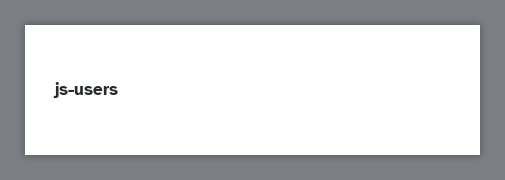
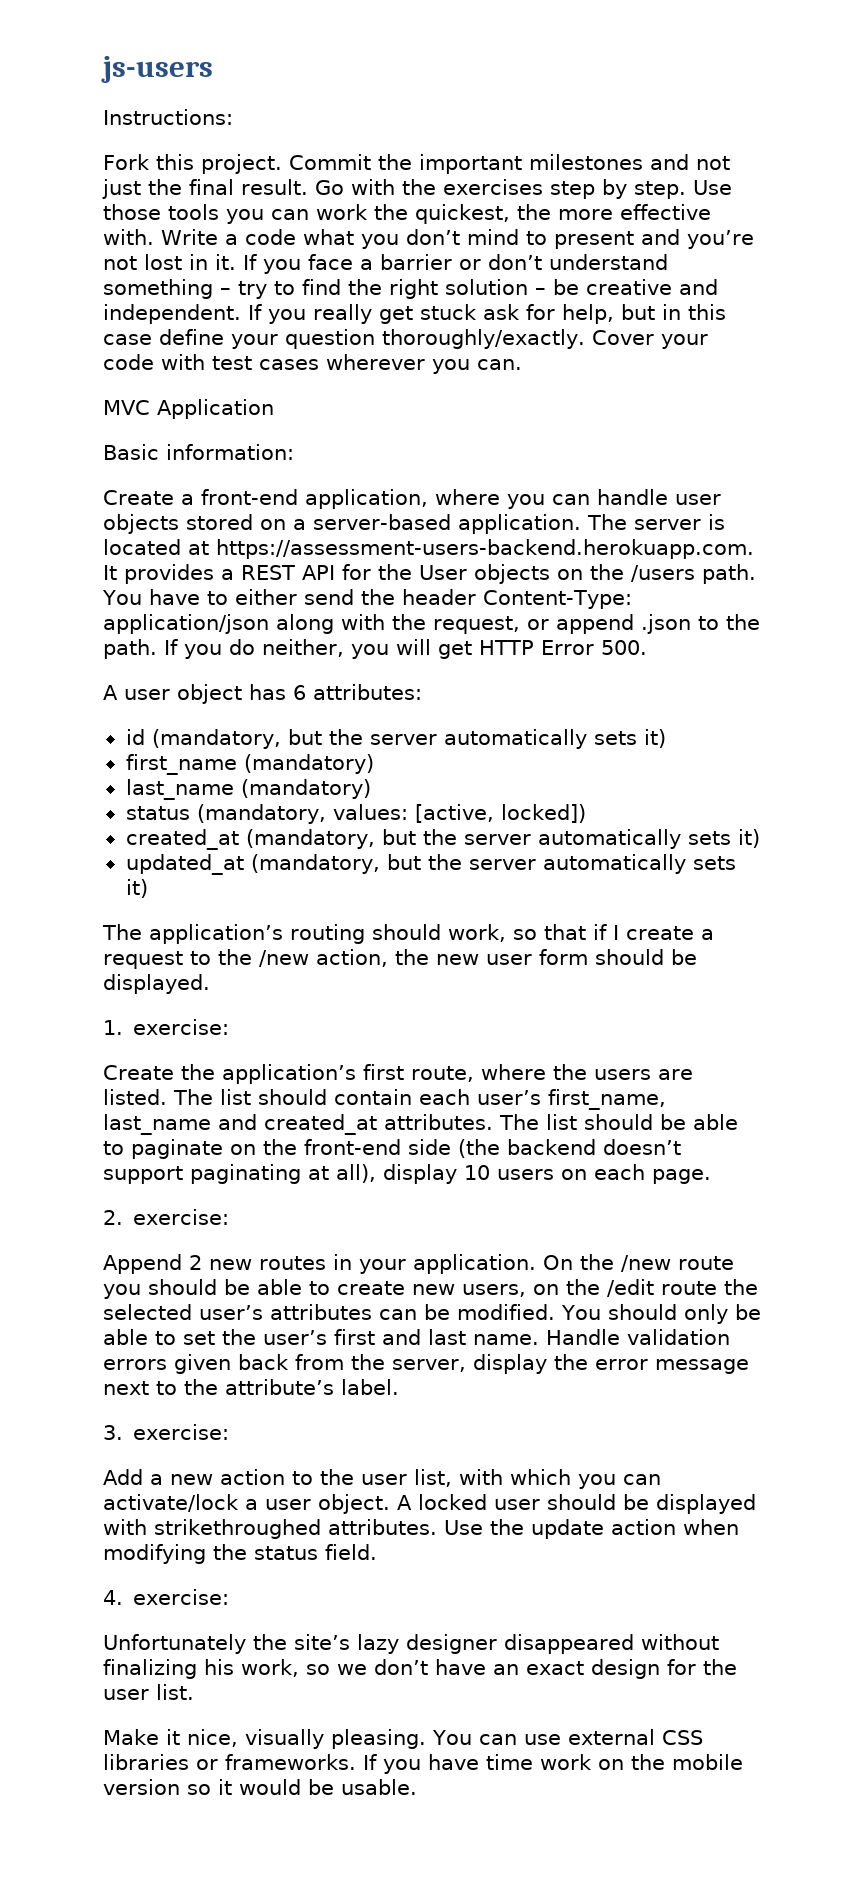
(118, 90) none -> [103,109,233,125] [103,154,730,174] [102,179,732,199] [103,204,711,224] [103,229,754,249] [103,254,668,274] [103,279,718,299] [103,304,726,324] [103,329,708,349] [103,354,522,374] [103,399,274,419] [103,444,294,460] [103,489,721,509] [103,514,725,534] [103,539,754,559] [103,564,756,584] [102,589,632,609] [103,614,760,634] [103,639,647,659] [103,684,422,704] [125,729,666,749] [125,754,374,775] [125,779,371,800] [125,804,586,824] [125,829,760,850] [125,854,736,875] [125,879,148,898] [102,924,714,944] [103,949,697,969] [103,974,210,994] [103,1019,230,1035] [103,1064,693,1084] [103,1089,666,1110] [103,1114,738,1135] [103,1139,681,1159] [103,1164,711,1184] [103,1209,230,1225] [103,1254,734,1274] [103,1279,758,1299] [103,1304,761,1324] [103,1329,730,1345] [103,1354,749,1374] [103,1379,399,1395] [103,1424,230,1440] [103,1469,661,1489] [103,1494,756,1514] [103,1519,739,1539] [103,1544,377,1564] [103,1589,230,1605] [103,1634,719,1654] [103,1659,737,1679] [103,1684,194,1700] [103,1729,703,1749] [103,1754,743,1774] [103,1779,417,1795] // Instructions: // Fork this project. Commit the important milestones and not just the final result. Go with the exercises step by step. Use those tools you can work the quickest, the more effective with. Write a code what you don’t mind to present and you’re not lost in it. If you face a barrier or don’t understand something – try to find the right solution – be creative and independent. If you really get stuck ask for help, but in this case define your question thoroughly/exactly. Cover your code with test cases wherever you can. // MVC Application // Basic information: // Create a front-end application, where you can handle user objects stored on a server-based application. The server is located at https://assessment-users-backend.herokuapp.com. It provides a REST API for the User objects on the /users path. You have to either send the header Content-Type: application/json along with the request, or append .json to the path. If you do neither, you will get HTTP Error 500. // A user object has 6 attributes: // id (mandatory, but the server automatically sets it) // first_name (mandatory) // last_name (mandatory) // status (mandatory, values: [active, locked]) // created_at (mandatory, but the server automatically sets it) // updated_at (mandatory, but the server automatically sets it) // The application’s routing should work, so that if I create a request to the /new action, the new user form should be displayed. // 1. exercise: // Create the application’s first route, where the users are listed. The list should contain each user’s first_name, last_name and created_at attributes. The list should be able to paginate on the front-end side (the backend doesn’t support paginating at all), display 10 users on each page. // 2. exercise: // Append 2 new routes in your application. On the /new route you should be able to create new users, on the /edit route the selected user’s attributes can be modified. You should only be able to set the user’s first and last name. Handle validation errors given back from the server, display the error message next to the attribute’s label. // 3. exercise: // Add a new action to the user list, with which you can activate/lock a user object. A locked user should be displayed with strikethroughed attributes. Use the update action when modifying the status field. // 4. exercise: // Unfortunately the site’s lazy designer disappeared without finalizing his work, so we don’t have an exact design for the user list. // Make it nice, visually pleasing. You can use external CSS libraries or frameworks. If you have time work on the mobile version so it would be usable.

